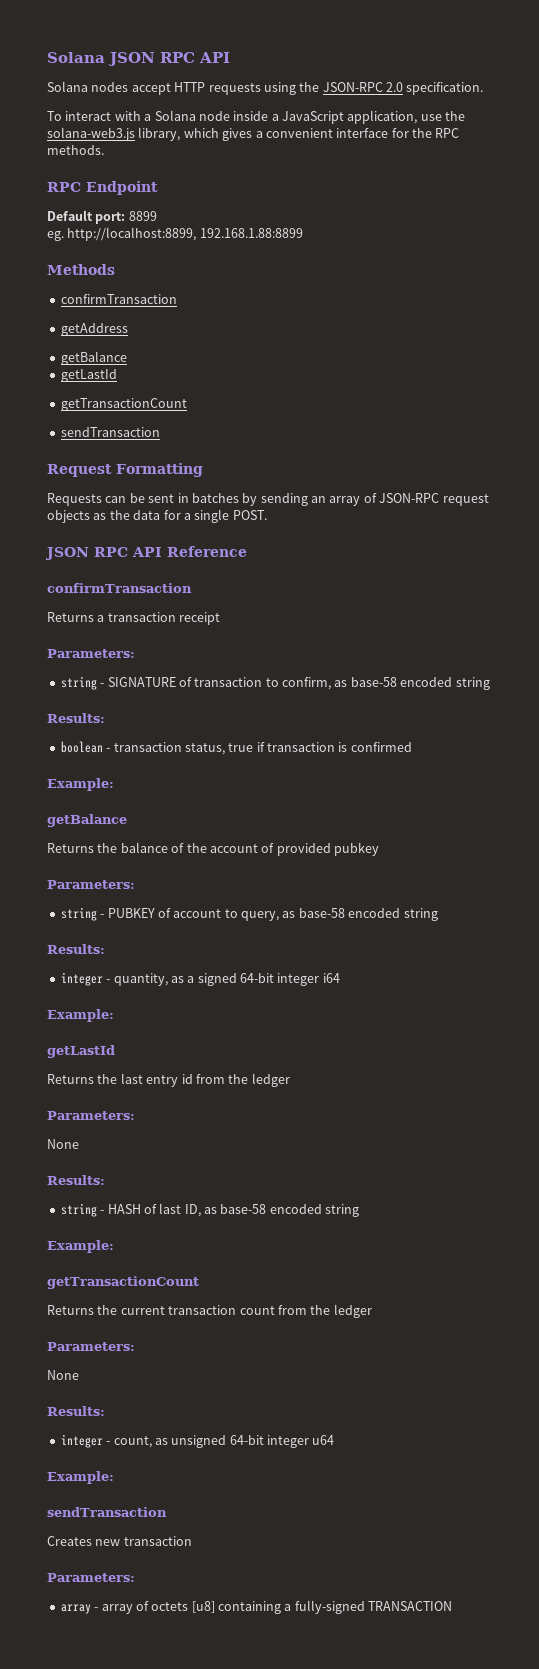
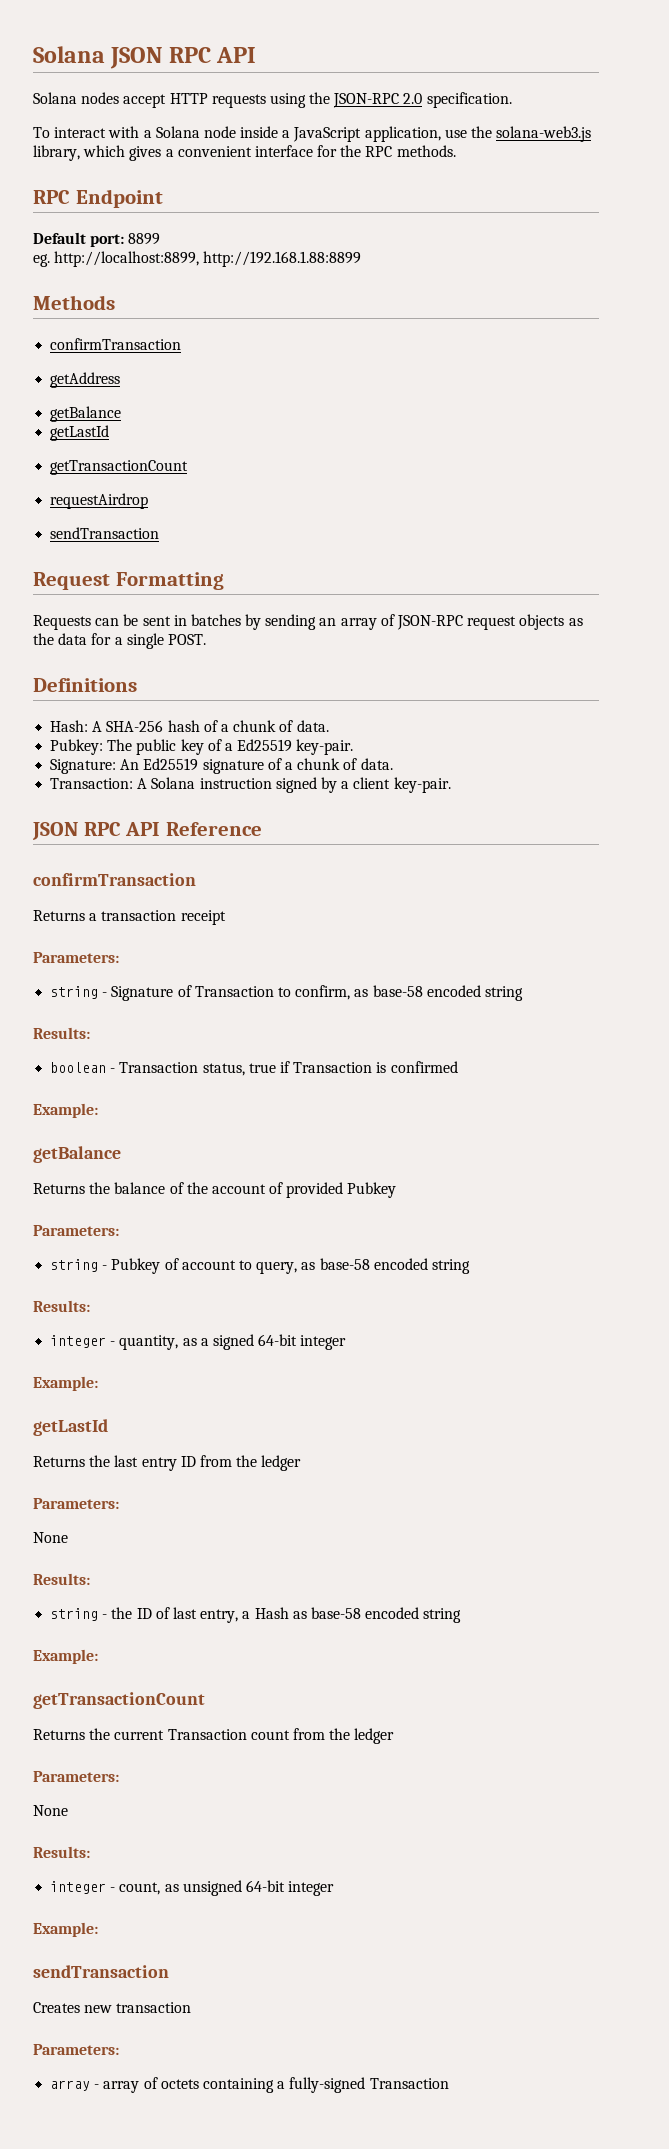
[199,228,303,238] 192.168.1.88:8899 -> [203,251,362,267] http://192.168.1.88:8899
(187, 404) none -> [50,493,149,509] // requestAirdrop
(267, 515) none -> [33,678,137,692] [50,720,329,732] [50,739,354,755] [50,758,393,774] [50,777,451,793] // Definitions // Hash: A SHA-256 hash of a chunk of data. // Pubkey: The public key of a Ed25519 key-pair. // Signature: An Ed25519 signature of a chunk of data. // Transaction: A Solana instruction signed by a client key-pair.
[107,677,263,687] SIGNATURE of transaction -> [111,985,274,1001] Signature of Transaction
[113,742,182,752] transaction -> [119,1062,199,1073] Transaction
[267,742,335,752] transaction -> [293,1062,373,1073] Transaction
[334,842,379,856] [47,880,135,889] [60,907,155,921] pubkey // Parameters: // string - PUBKEY -> [347,1182,397,1198] [33,1225,119,1236] [50,1258,161,1274] Pubkey // Parameters: // string - Pubkey
[322,973,340,983] i64 -> (347, 1342) none
[181,1074,193,1084] id -> [180,1456,196,1467] ID
[107,1203,201,1217] HASH of last ID, -> [111,1607,289,1623] the ID of last entry, a Hash
[168,1305,237,1315] transaction -> [167,1729,247,1740] Transaction
[312,1435,335,1445] u64 -> (335, 1888) none
[191,1601,215,1613] [u8] -> (199, 2084) none
[368,1601,453,1611] TRANSACTION -> [369,2078,449,2089] Transaction

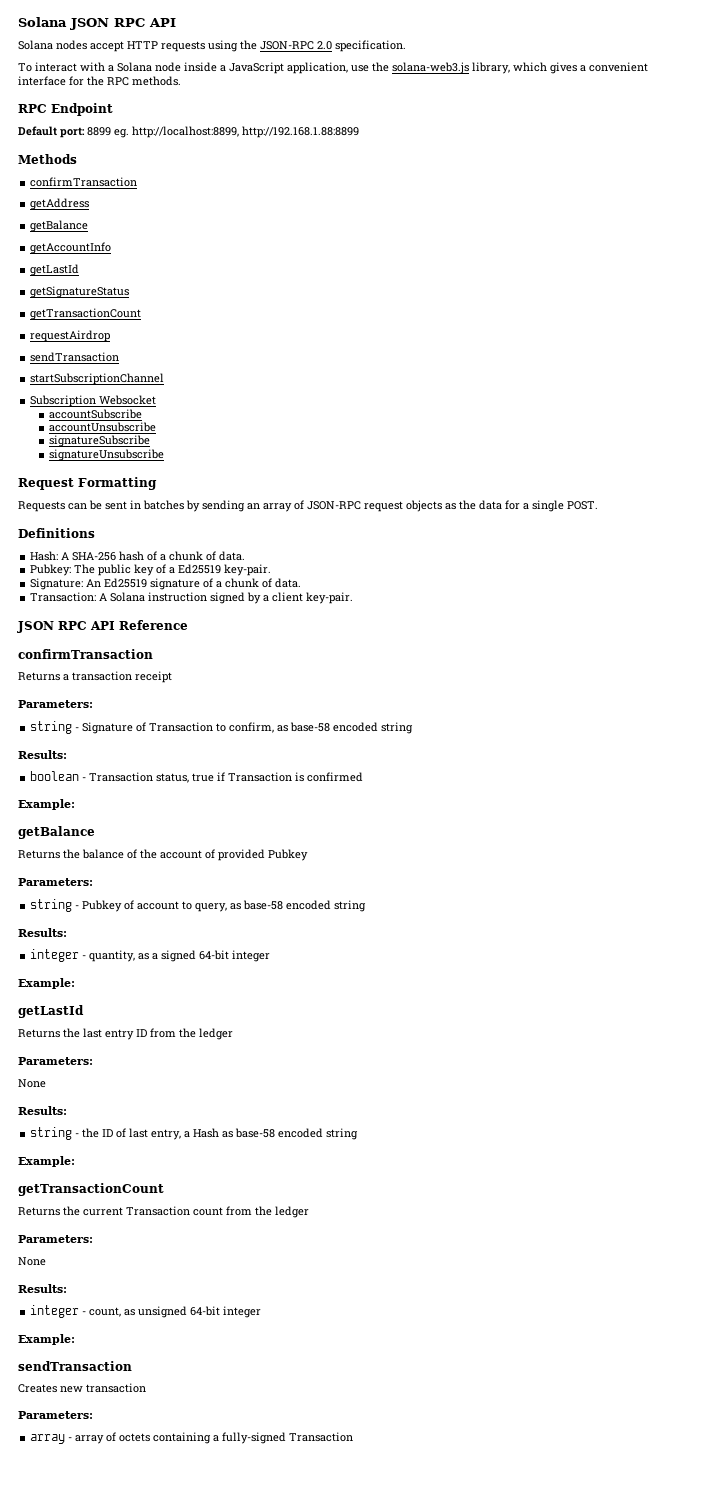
(161, 239) // -> (111, 131) none
[50,425,110,441] // getLastId -> [30,242,112,254] [30,264,80,276] [30,286,130,298] // getAccountInfo // getLastId // getSignatureStatus
(160, 533) none -> [30,373,165,385] [30,395,157,407] [48,409,142,419] [48,422,156,432] [48,435,150,447] [48,449,164,461] // startSubscriptionChannel // Subscription Websocket // accountSubscribe // accountUnsubscribe // signatureSubscribe // signatureUnsubscribe

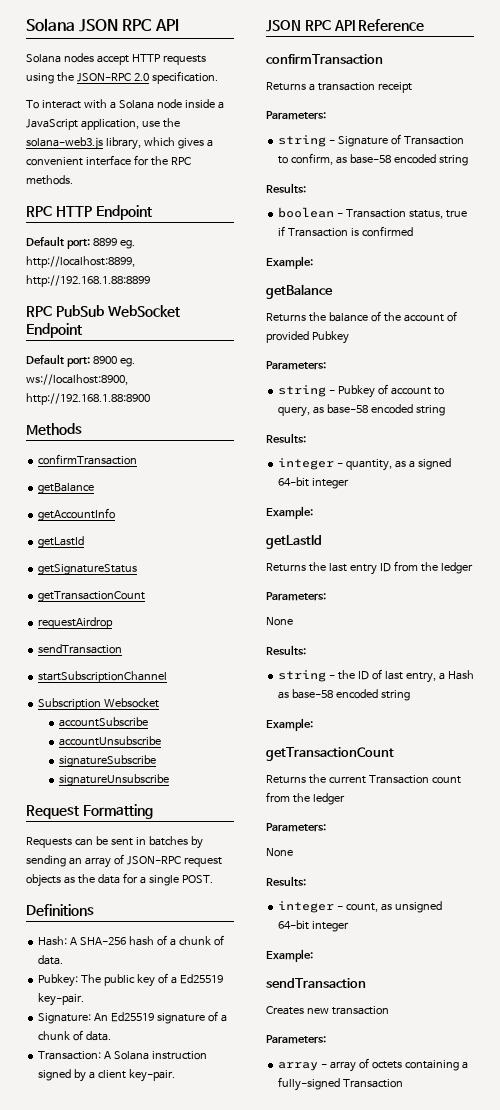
(47, 108) none -> [55,206,92,217] HTTP
(359, 132) none -> [26,305,180,317] [26,323,82,338] [26,354,135,367] [26,374,128,385] [26,393,150,405] // RPC PubSub WebSocket Endpoint // Default port: 8900 eg. ws://localhost:8900, http://192.168.1.88:8900
[30,198,90,210] // getAddress -> (138, 459) none

